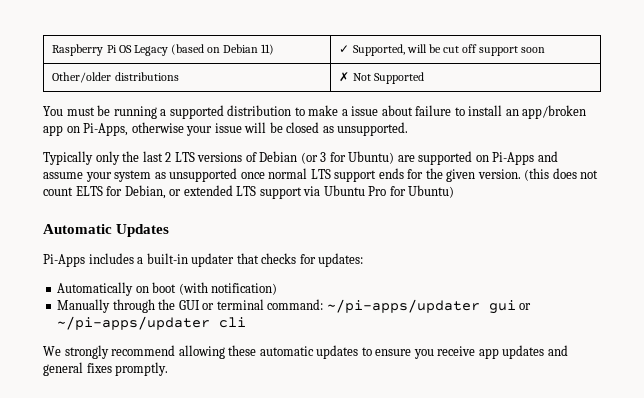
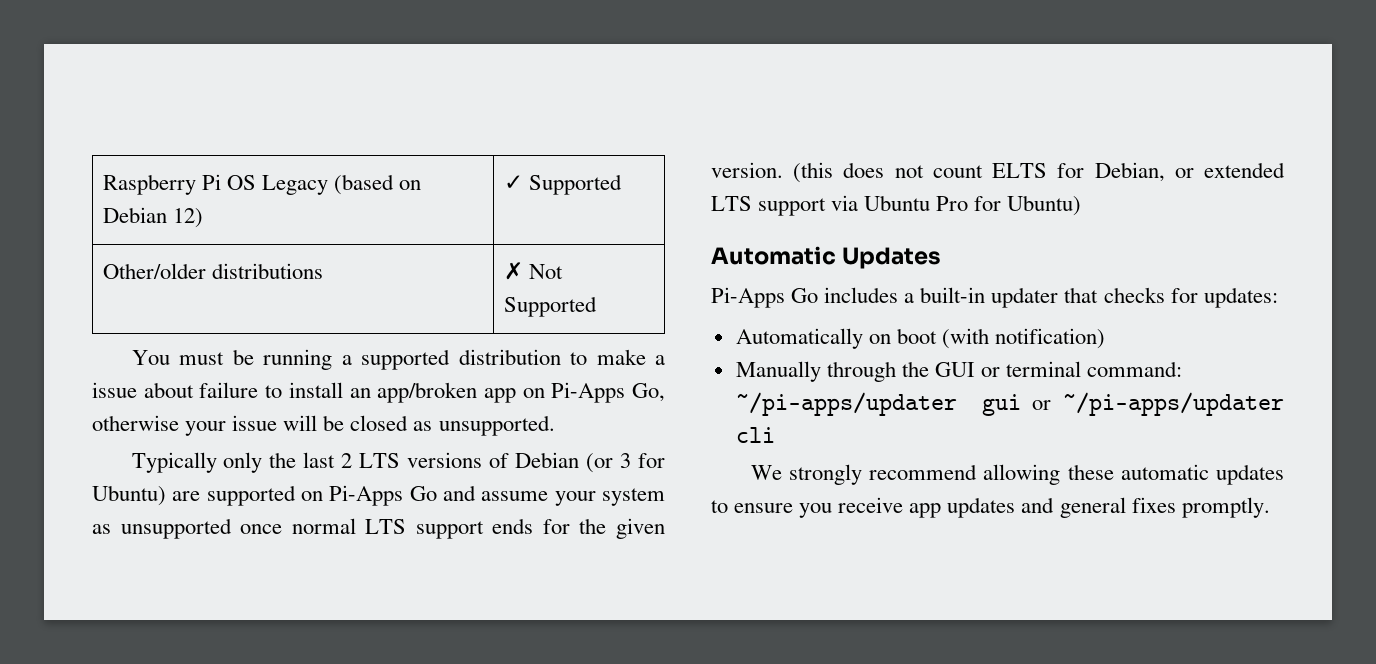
[261,44,275,55] 11) -> [172,208,203,228] 12)
[352,44,546,56] Supported, will be cut off support soon -> [528,174,622,195] Supported
[83,123,129,136] Pi-Apps, -> [551,382,665,403] Pi-Apps Go,
(535, 158) none -> [409,486,437,501] Go
(85, 260) none -> [791,288,819,303] Go

